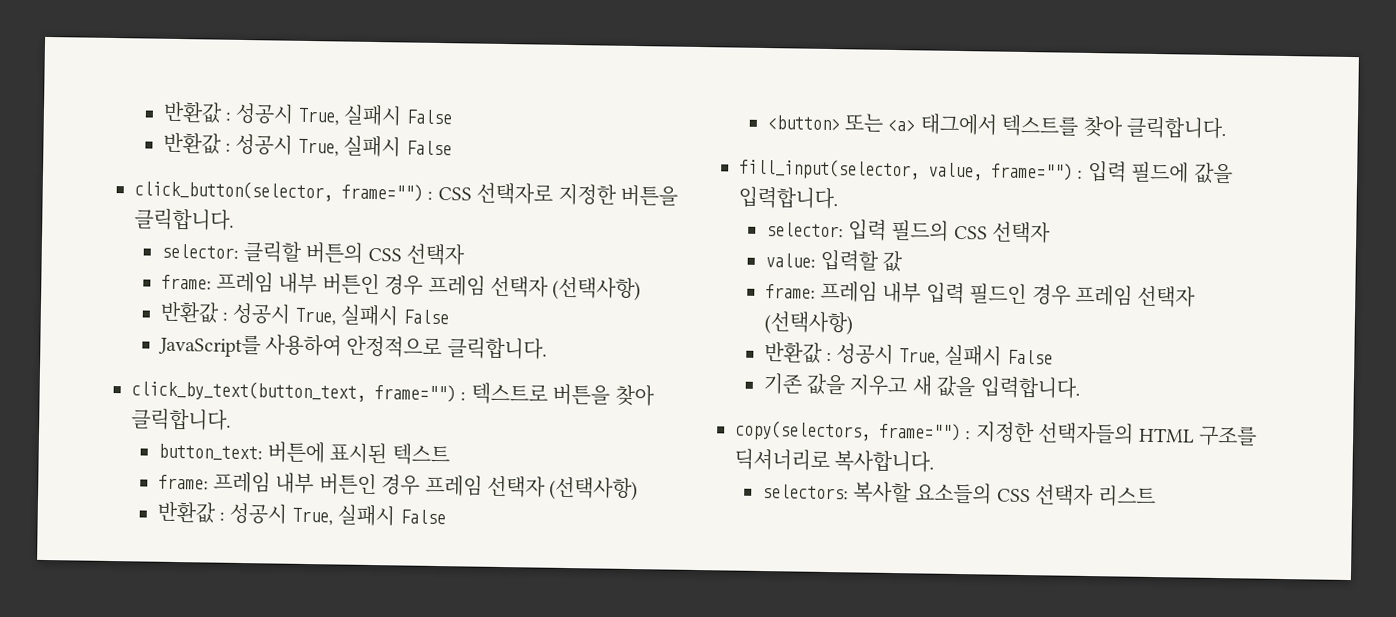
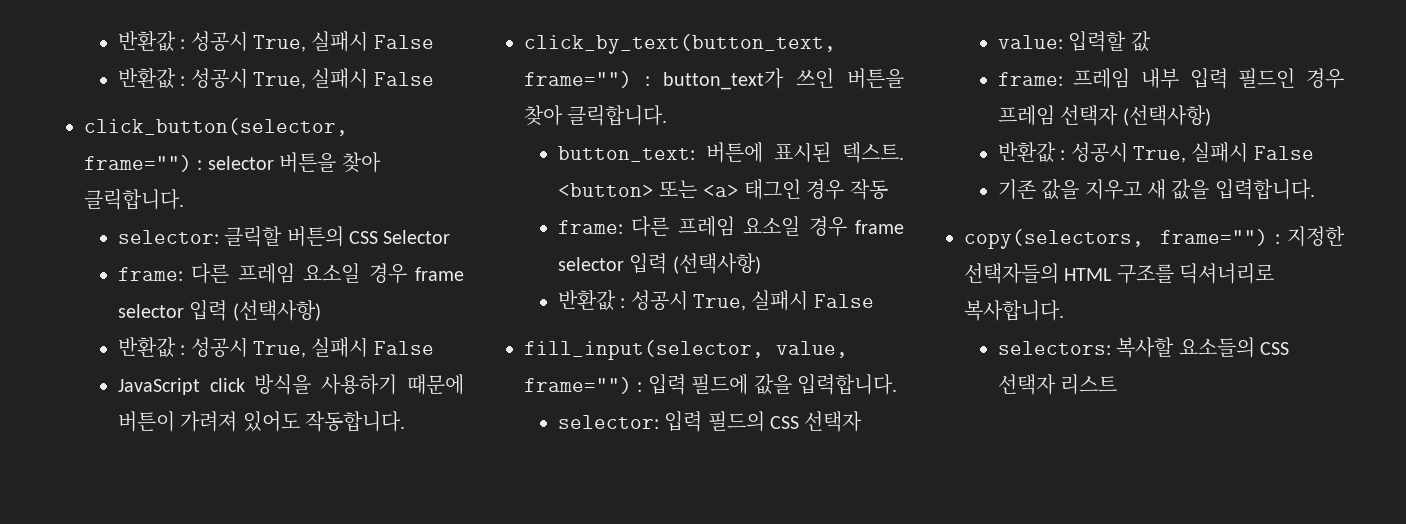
[437,182,678,207] CSS 선택자로 지정한 버튼을 -> [207,152,381,173] selector 버튼을 찾아
[406,243,466,266] [160,271,642,302] [159,301,449,327] [157,333,547,360] 선택자 // frame: 프레임 내부 버튼인 경우 프레임 선택자 (선택사항) // 반환값 : 성공시 True, 실패시 False // JavaScript를 사용하여 안정적으로 클릭합니다. -> [383,230,451,244] [117,263,464,284] [117,300,321,321] [117,337,434,358] [117,374,464,395] [117,411,405,432] Selector // frame: 다른 프레임 요소일 경우 frame selector 입력 (선택사항) // 반환값 : 성공시 True, 실패시 False // JavaScript click 방식을 사용하기 때문에 버튼이 가려져 있어도 작동합니다.
[470,382,548,405] 텍스트로 -> [663,68,834,90] button_text가 쓰인
[391,443,450,466] [157,471,639,502] [156,501,446,527] [766,113,1226,140] 텍스트 // frame: 프레임 내부 버튼인 경우 프레임 선택자 (선택사항) // 반환값 : 성공시 True, 실패시 False // <button> 또는 <a> 태그에서 텍스트를 찾아 클릭합니다. -> [842,142,904,163] [557,179,888,200] [557,216,904,237] [557,253,761,274] [557,290,874,311] 텍스트. <button> 또는 <a> 태그인 경우 작동 // frame: 다른 프레임 요소일 경우 frame selector 입력 (선택사항) // 반환값 : 성공시 True, 실패시 False

